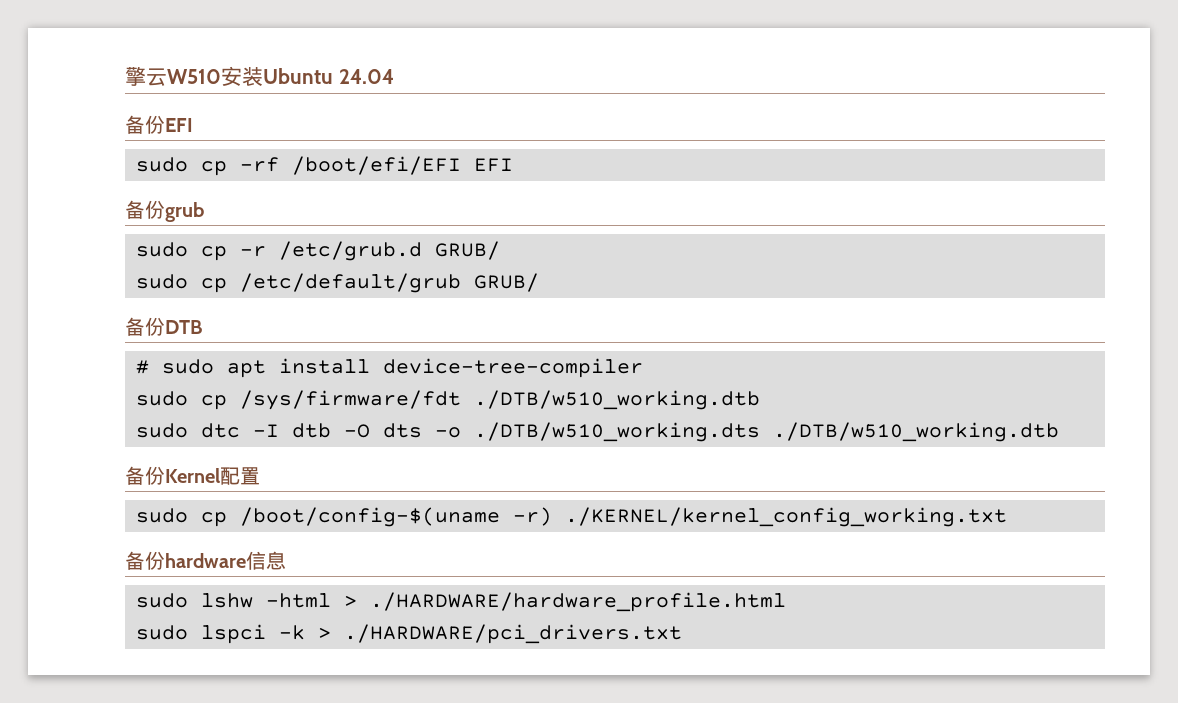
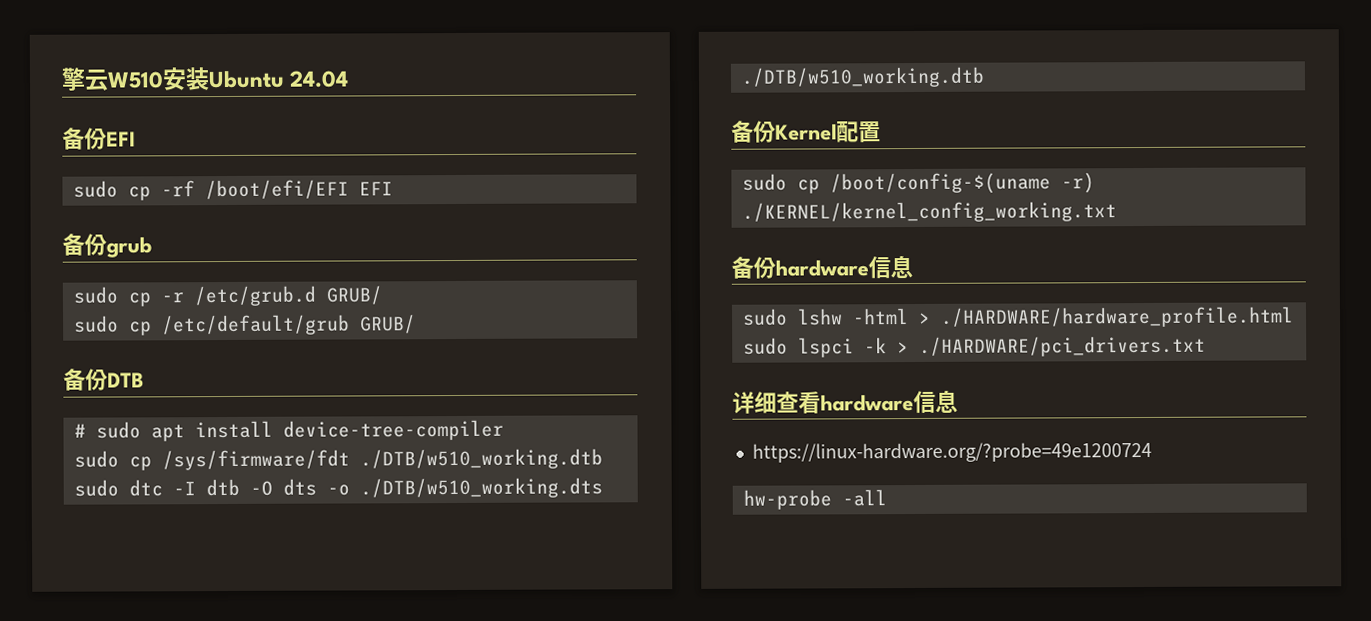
(682, 634) none -> [732,389,958,414] [751,441,1152,463] [742,489,887,510] // 详细查看hardware信息 // https://linux-hardware.org/?probe=49e1200724 // hw-probe -all

